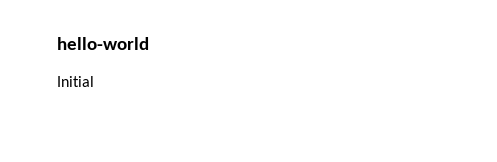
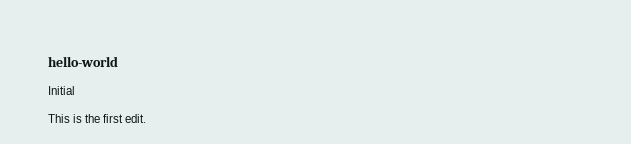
(94, 81) none -> [48,114,147,123] // This is the first edit.

